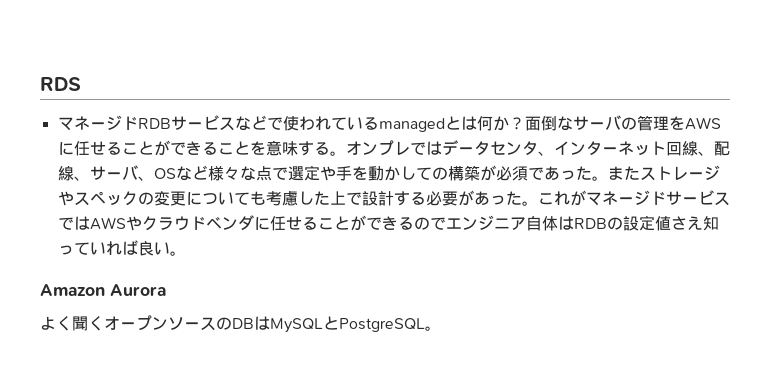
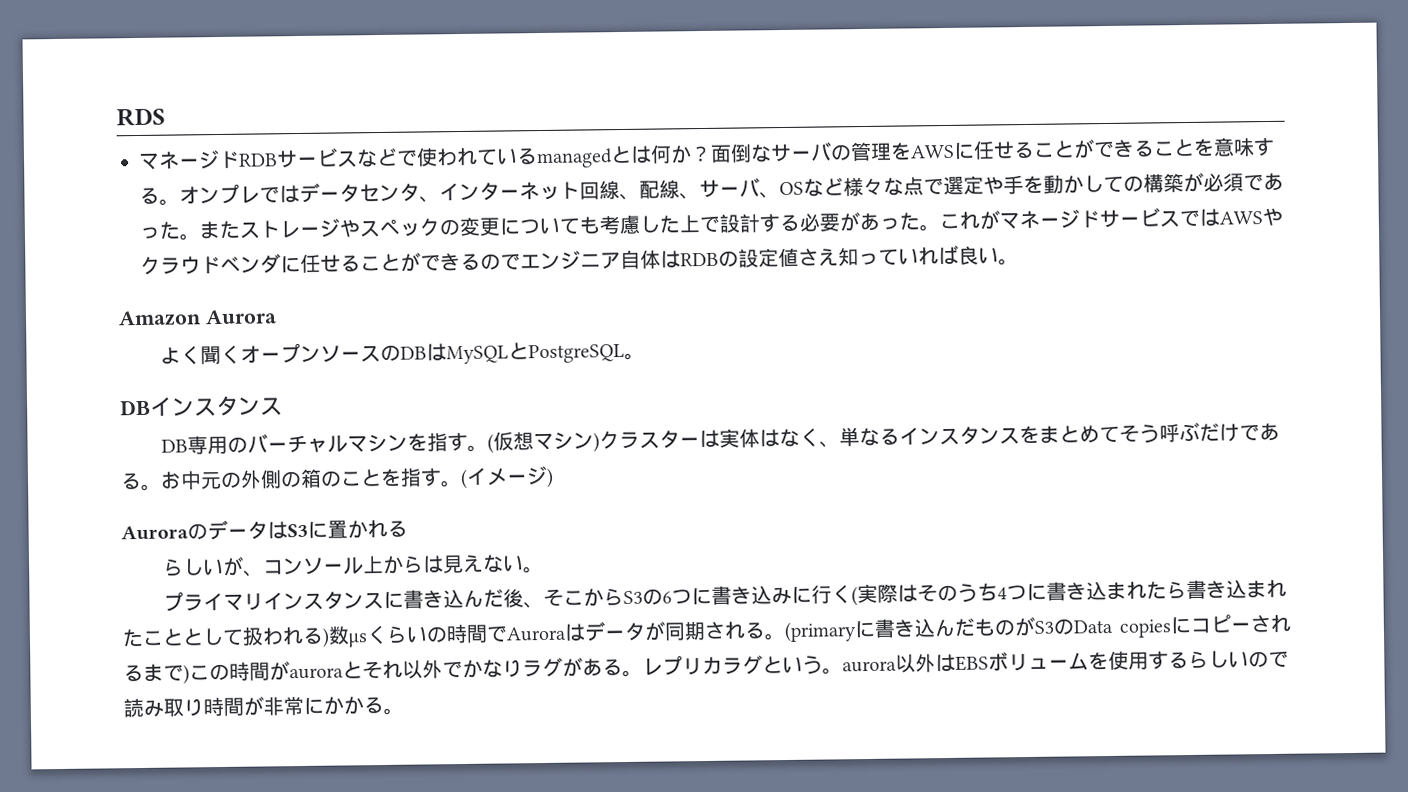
(441, 328) none -> [120,395,283,417] [160,421,1280,455] [120,465,554,491] [121,519,408,541] [161,554,544,577] [162,579,1287,612] [122,614,1291,648] [123,650,1289,685] [123,695,404,718] // DBインスタンス // DB専用のバーチャルマシンを指す。(仮想マシン)クラスターは実体はなく、単なるインスタンスをまとめてそう呼ぶだけである。お中元の外側の箱のことを指す。(イメージ) // AuroraのデータはS3に置かれる // らしいが、コンソール上からは見えない。 // プライマリインスタンスに書き込んだ後、そこからS3の6つに書き込みに行く(実際はそのうち4つに書き込まれたら書き込まれたこととして扱われる)数μsくらいの時間でAuroraはデータが同期される。(primaryに書き込んだものがS3のData copiesにコピーされるまで)この時間がauroraとそれ以外でかなりラグがある。レプリカラグという。aurora以外はEBSボリュームを使用するらしいので読み取り時間が非常にかかる。

